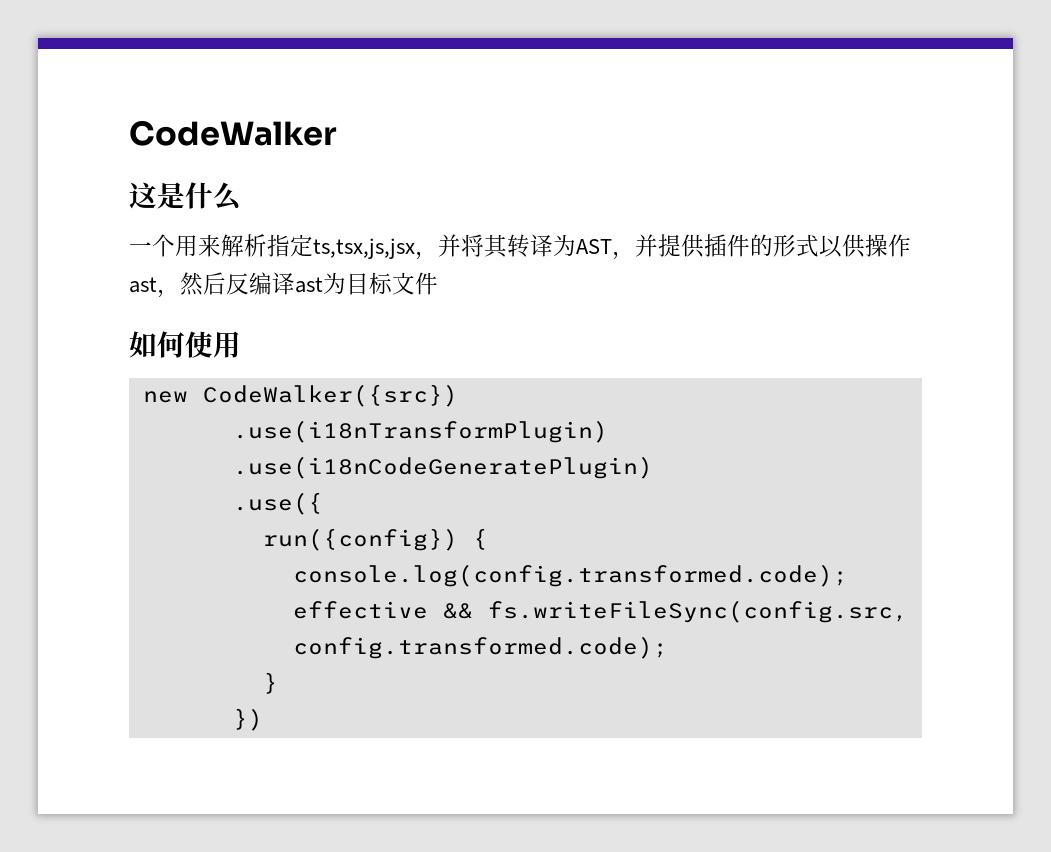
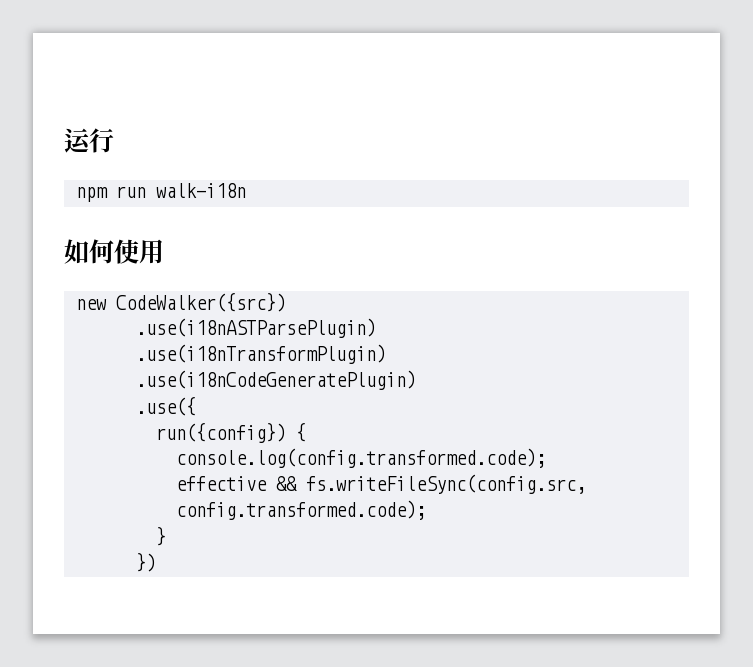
[129,120,337,146] [129,182,242,211] [129,234,911,260] [129,272,438,298] CodeWalker // 这是什么 // 一个用来解析指定ts,tsx,js,jsx，并将其转译为AST，并提供插件的形式以供操作ast，然后反编译ast为目标文件 -> [64,128,114,153] [76,183,246,202] 运行 // npm run walk-i18n
(458, 395) none -> [136,318,376,338] // .use(i18nASTParsePlugin)

